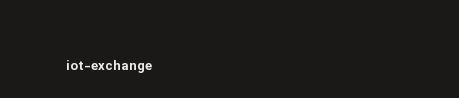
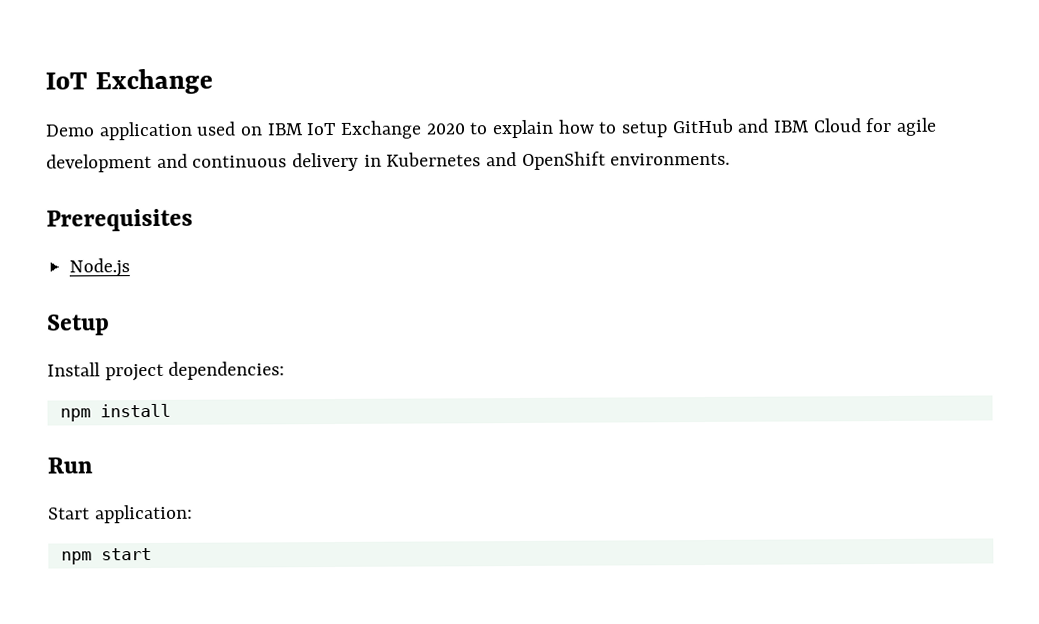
[66,60,152,73] iot-exchange -> [45,68,213,95] [45,117,938,141] [46,151,731,173] [46,208,193,232] [69,258,131,278] [47,314,110,336] [47,361,286,382] [59,403,171,422] [47,457,93,474] [48,504,193,524] [60,547,152,565] IoT Exchange // Demo application used on IBM IoT Exchange 2020 to explain how to setup GitHub and IBM Cloud for agile development and continuous delivery in Kubernetes and OpenShift environments. // Prerequisites // Node.js // Setup // Install project dependencies: // npm install // Run // Start application: // npm start

